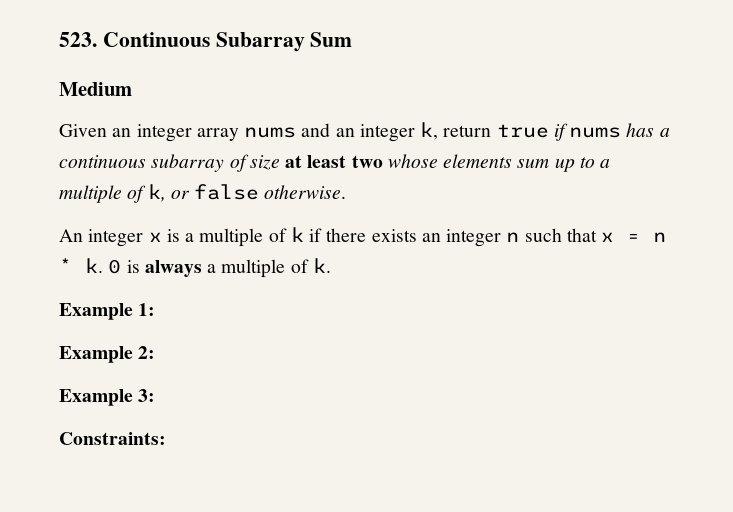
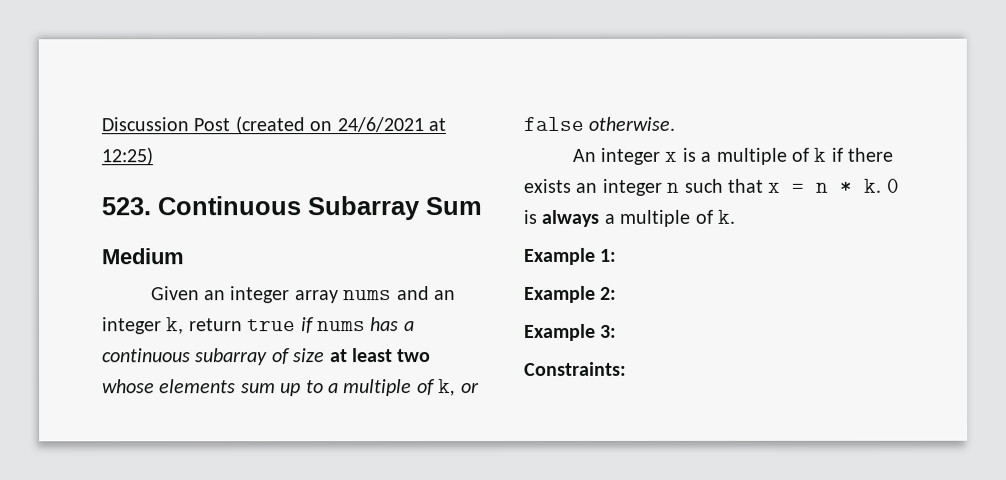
(59, 39) none -> [101,116,446,135] [101,147,153,166] Discussion Post (created on 24/6/2021 at 12:25) //

